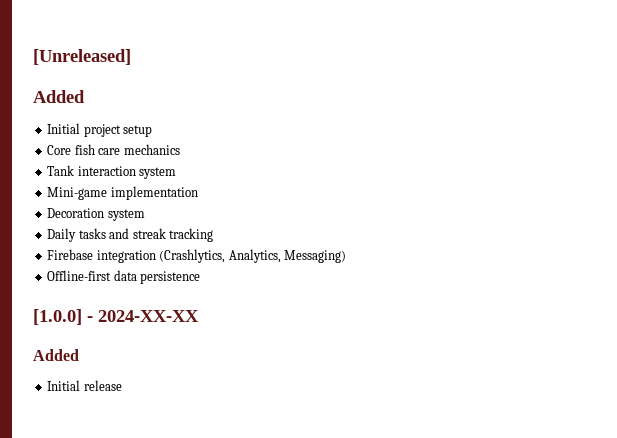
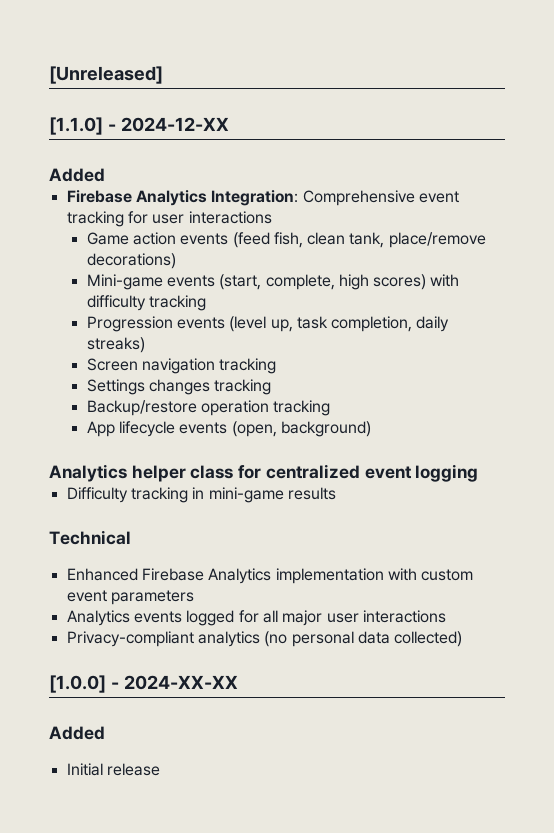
[33,90,85,103] [47,123,153,137] [47,144,180,155] [47,165,177,179] [47,186,198,200] [47,208,145,221] [47,228,214,242] [47,249,347,263] [47,270,201,284] Added // Initial project setup // Core fish care mechanics // Tank interaction system // Mini-game implementation // Decoration system // Daily tasks and streak tracking // Firebase integration (Crashlytics, Analytics, Messaging) // Offline-first data persistence -> [49,117,229,135] [49,168,105,182] [66,190,459,206] [66,211,272,227] [86,232,486,248] [86,253,176,269] [86,274,460,290] [86,295,206,311] [86,316,450,332] [86,337,145,353] [86,358,277,374] [86,379,272,395] [86,400,331,416] [86,421,371,437] [49,464,479,482] [66,487,336,503] [49,530,131,545] [66,568,474,584] [66,590,194,605] [66,610,446,626] [66,631,463,647] [1.1.0] - 2024-12-XX // Added // Firebase Analytics Integration: Comprehensive event tracking for user interactions // Game action events (feed fish, clean tank, place/remove decorations) // Mini-game events (start, complete, high scores) with difficulty tracking // Progression events (level up, task completion, daily streaks) // Screen navigation tracking // Settings changes tracking // Backup/restore operation tracking // App lifecycle events (open, background) // Analytics helper class for centralized event logging // Difficulty tracking in mini-game results // Technical // Enhanced Firebase Analytics implementation with custom event parameters // Analytics events logged for all major user interactions // Privacy-compliant analytics (no personal data collected)

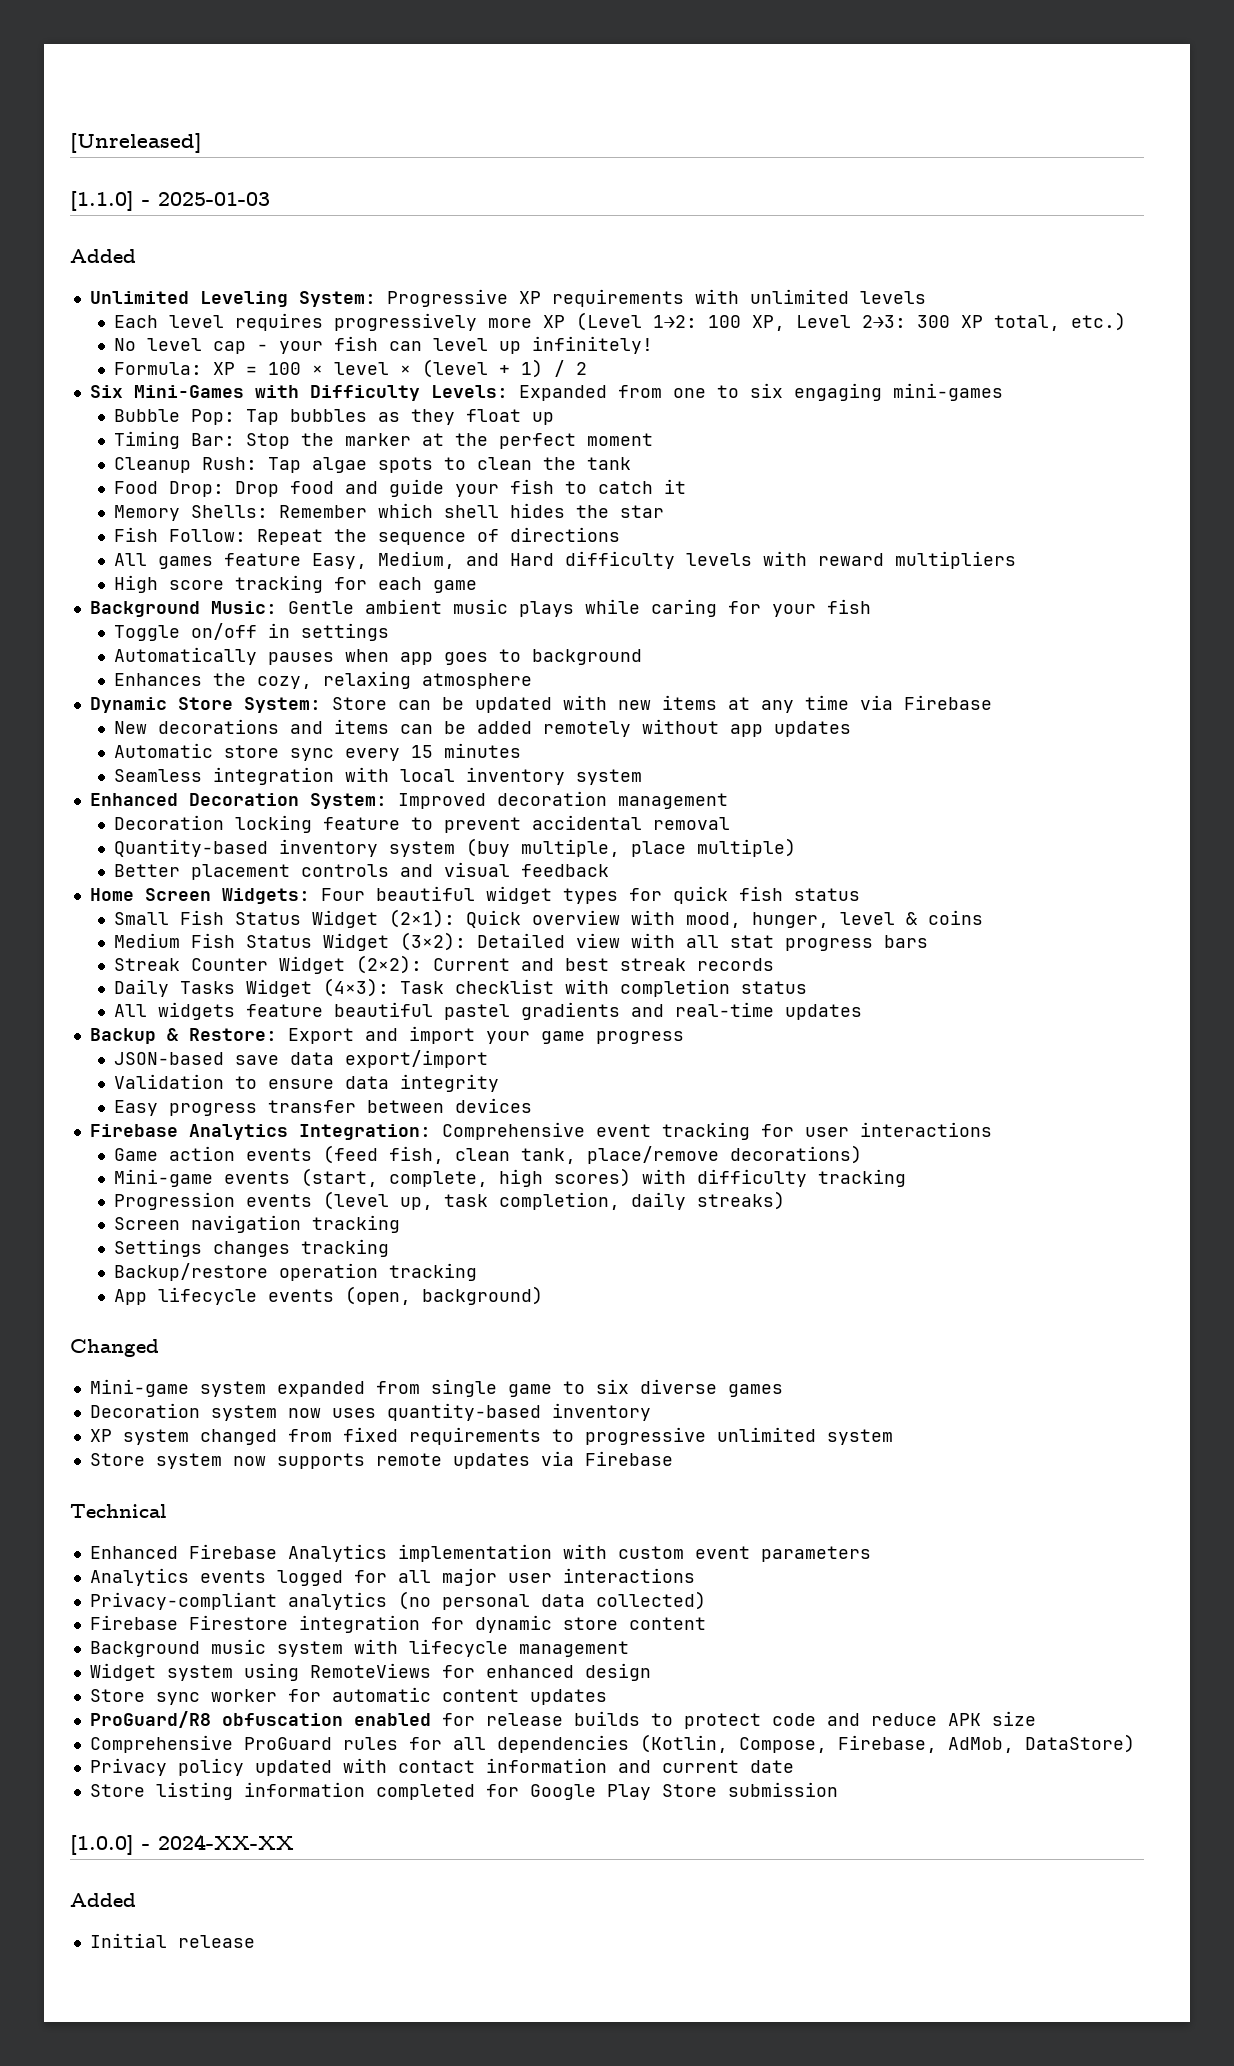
[120,117,229,132] [49,168,105,182] 2024-12-XX // Added -> [158,192,270,206] [70,249,136,263] [89,289,926,307] [114,312,1127,331] [114,336,654,354] [114,359,588,378] [89,383,1003,401] [114,409,555,425] [114,431,654,449] [114,457,632,473] [114,479,687,497] [114,503,665,521] [114,527,621,545] [114,551,1017,569] [114,575,478,593] [89,599,871,617] [114,623,390,641] [114,647,643,665] [114,671,533,689] [89,695,992,713] [114,719,852,737] [114,743,522,761] [114,767,643,785] [89,791,728,809] [114,815,731,833] [114,838,797,857] [114,862,610,880] [89,886,860,904] [114,909,984,928] [114,932,929,951] [114,955,775,974] [114,978,808,997] [114,1002,863,1020] [89,1026,684,1044] [114,1050,489,1068] [114,1074,500,1092] [114,1098,533,1116] 2025-01-03 // Added // Unlimited Leveling System: Progressive XP requirements with unlimited levels // Each level requires progressively more XP (Level 1→2: 100 XP, Level 2→3: 300 XP total, etc.) // No level cap - your fish can level up infinitely! // Formula: XP = 100 × level × (level + 1) / 2 // Six Mini-Games with Difficulty Levels: Expanded from one to six engaging mini-games // Bubble Pop: Tap bubbles as they float up // Timing Bar: Stop the marker at the perfect moment // Cleanup Rush: Tap algae spots to clean the tank // Food Drop: Drop food and guide your fish to catch it // Memory Shells: Remember which shell hides the star // Fish Follow: Repeat the sequence of directions // All games feature Easy, Medium, and Hard difficulty levels with reward multipliers // High score tracking for each game // Background Music: Gentle ambient music plays while caring for your fish // Toggle on/off in settings // Automatically pauses when app goes to background // Enhances the cozy, relaxing atmosphere // Dynamic Store System: Store can be updated with new items at any time via Firebase // New decorations and items can be added remotely without app updates // Automatic store sync every 15 minutes // Seamless integration with local inventory system // Enhanced Decoration System: Improved decoration management // Decoration locking feature to prevent accidental removal // Quantity-based inventory system (buy multiple, place multiple) // Better placement controls and visual feedback // Home Screen Widgets: Four beautiful widget types for quick fish status // Small Fish Status Widget (2×1): Quick overview with mood, hunger, level & coins // Medium Fish Status Widget (3×2): Detailed view with all stat progress bars // Streak Counter Widget (2×2): Current and best streak records // Daily Tasks Widget (4×3): Task checklist with completion status // All widgets feature beautiful pastel gradients and real-time updates // Backup & Restore: Export and import your game progress // JSON-based save data export/import // Validation to ensure data integrity // Easy progress transfer between devices
[49,464,479,482] [66,487,336,503] Analytics helper class for centralized event logging // Difficulty tracking in mini-game results -> [70,1339,159,1357] [89,1379,783,1397] [89,1403,651,1421] [89,1427,893,1445] [89,1451,673,1469] Changed // Mini-game system expanded from single game to six diverse games // Decoration system now uses quantity-based inventory // XP system changed from fixed requirements to progressive unlimited system // Store system now supports remote updates via Firebase
(463, 639) none -> [89,1615,706,1633] [89,1639,629,1657] [89,1663,651,1681] [89,1687,607,1705] [89,1711,1036,1729] [89,1734,1135,1753] [89,1758,794,1776] [89,1782,838,1800] // Firebase Firestore integration for dynamic store content // Background music system with lifecycle management // Widget system using RemoteViews for enhanced design // Store sync worker for automatic content updates // ProGuard/R8 obfuscation enabled for release builds to protect code and reduce APK size // Comprehensive ProGuard rules for all dependencies (Kotlin, Compose, Firebase, AdMob, DataStore) // Privacy policy updated with contact information and current date // Store listing information completed for Google Play Store submission

